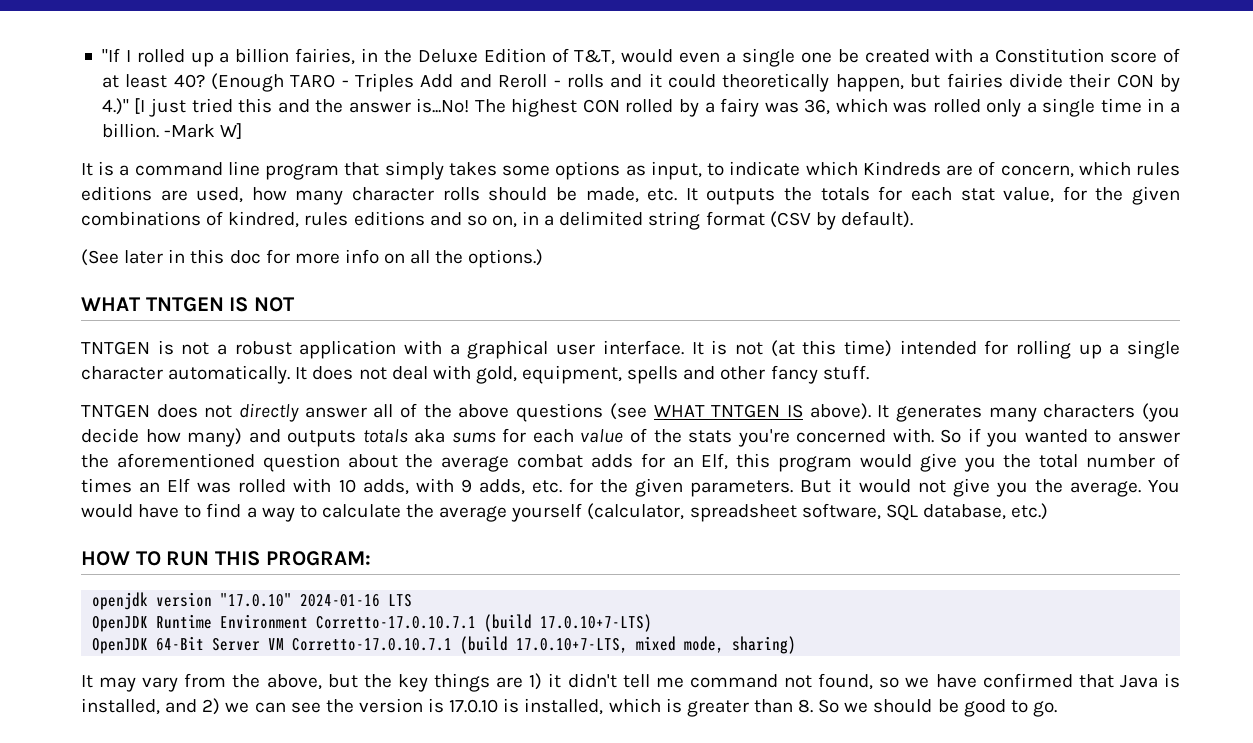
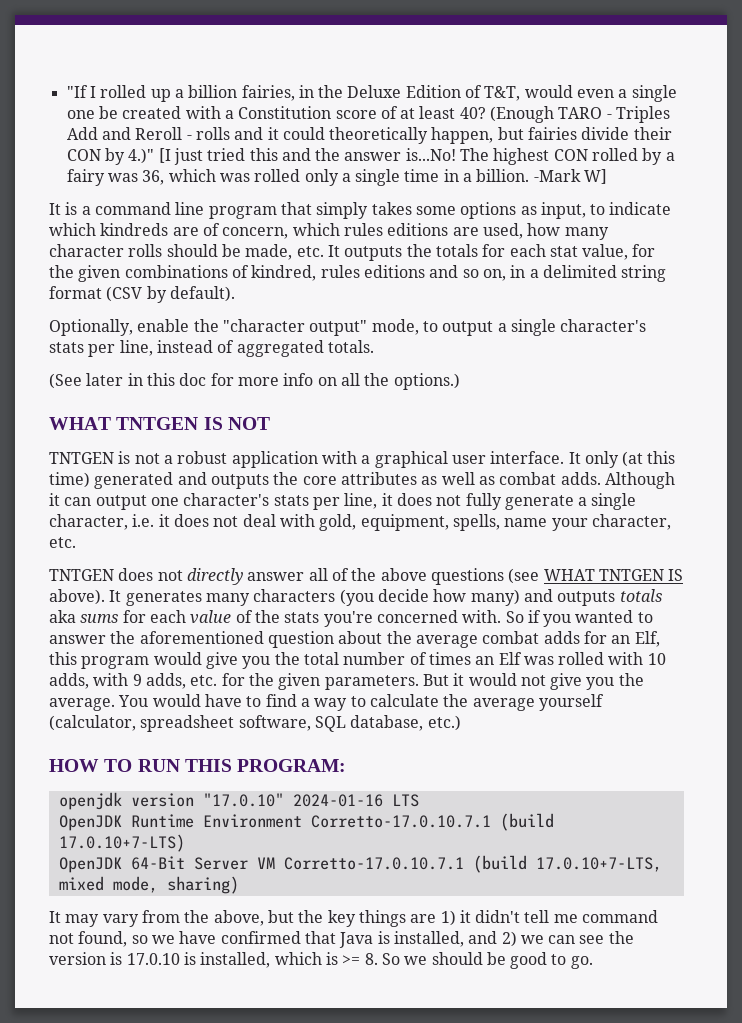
[862,161,941,176] Kindreds -> [100,223,169,236] kindreds
(913, 219) none -> [49,319,647,336] [49,340,374,357] // Optionally, enable the "character output" mode, to output a single character's stats per line, instead of aggregated totals.
[711,340,763,355] is not -> [584,451,619,468] only
[899,340,1180,359] [81,365,308,384] intended for rolling up a single character automatically. It -> [94,472,675,489] [49,493,637,510] [49,514,170,530] generated and outputs the core attributes as well as combat adds. Although it can output one character's stats per line, it does not fully generate a single character, i.e. it
[627,365,869,384] spells and other fancy stuff. -> [452,514,671,531] [49,537,76,548] spells, name your character, etc.
[686,699,793,717] greater than -> [342,955,361,965] >=

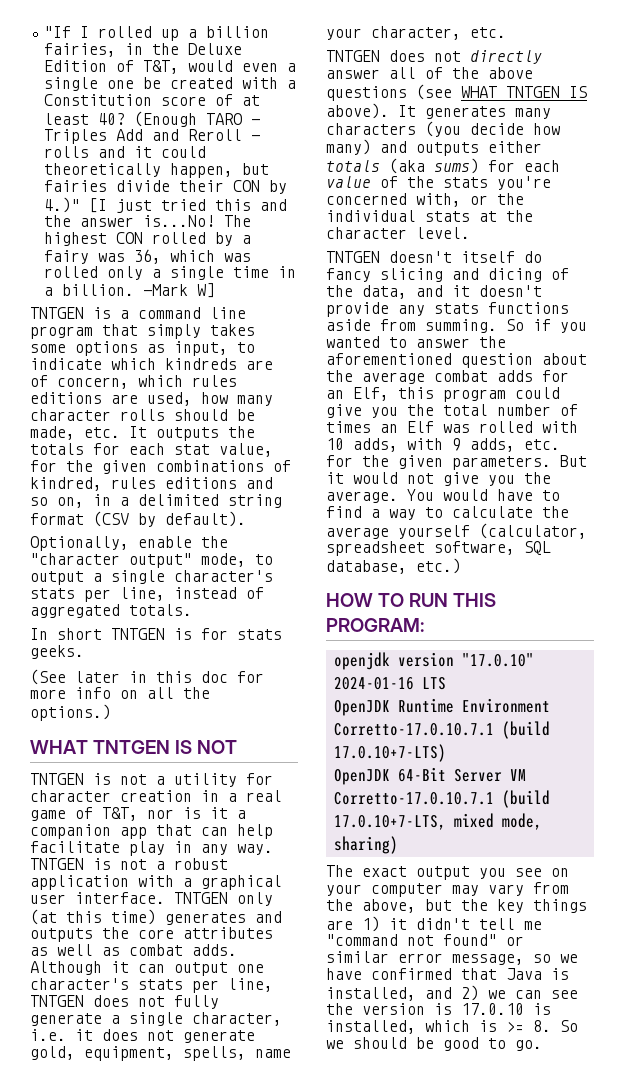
[49,203,61,215] It -> [30,307,84,319] TNTGEN
(374, 346) none -> [30,628,282,640] [30,645,84,659] // In short TNTGEN is for stats geeks.
(173, 459) none -> [174,773,273,787] [30,790,282,802] [30,807,246,821] [30,824,273,839] [30,841,273,856] [30,858,165,870] utility for character creation in a real game of T&T, nor is it a companion app that can help facilitate play in any way. TNTGEN is not a
[568,452,581,464] It -> [174,892,228,904] TNTGEN
[94,472,174,489] generated -> [165,912,246,925] generates
[381,493,393,506] it -> [30,995,84,1007] TNTGEN
[242,514,315,527] deal with -> [183,1030,255,1043] generate
[619,589,662,602] [49,610,119,623] totals aka sums -> [488,141,542,153] [326,158,479,174] either totals (aka sums)
[462,610,502,623] with. -> [416,193,524,207] [326,210,533,222] [326,227,470,239] [326,251,542,263] [326,268,569,282] [326,285,542,299] [326,302,569,317] [326,319,497,333] with, or the individual stats at the character level. // TNTGEN doesn't itself do fancy slicing and dicing of the data, and it doesn't provide any stats functions aside from summing.
[153,652,202,665] would -> [515,387,560,399] could
[49,911,61,923] It -> [326,865,569,880] [326,883,443,897] The exact output you see on your computer
[582,910,659,923] [49,931,128,947] command not found, -> [326,934,524,946] [326,951,524,965] "command not found" or similar error message,

